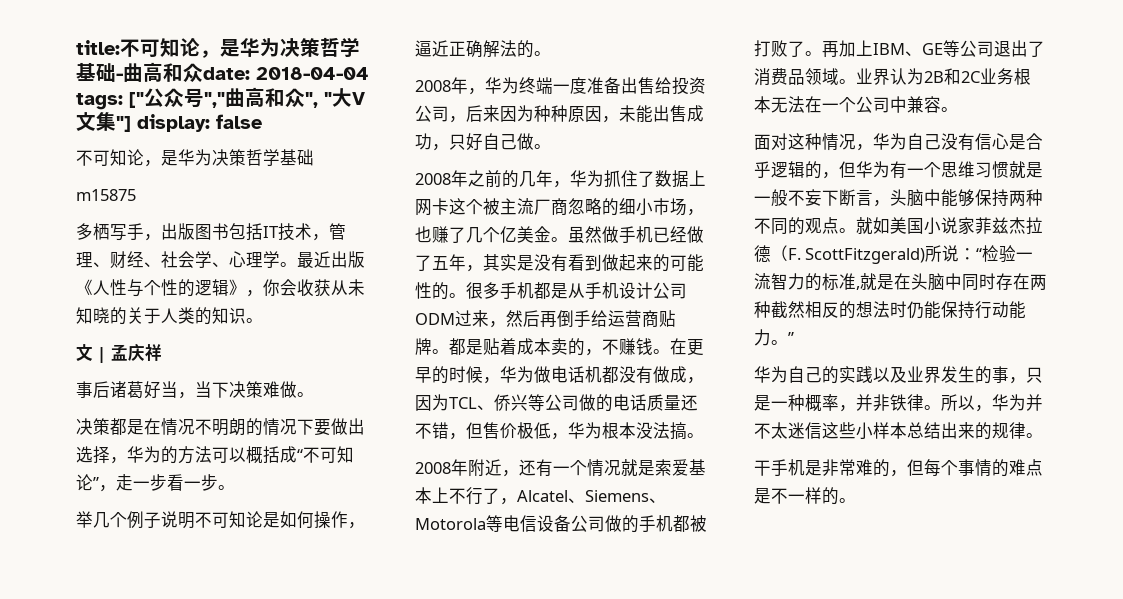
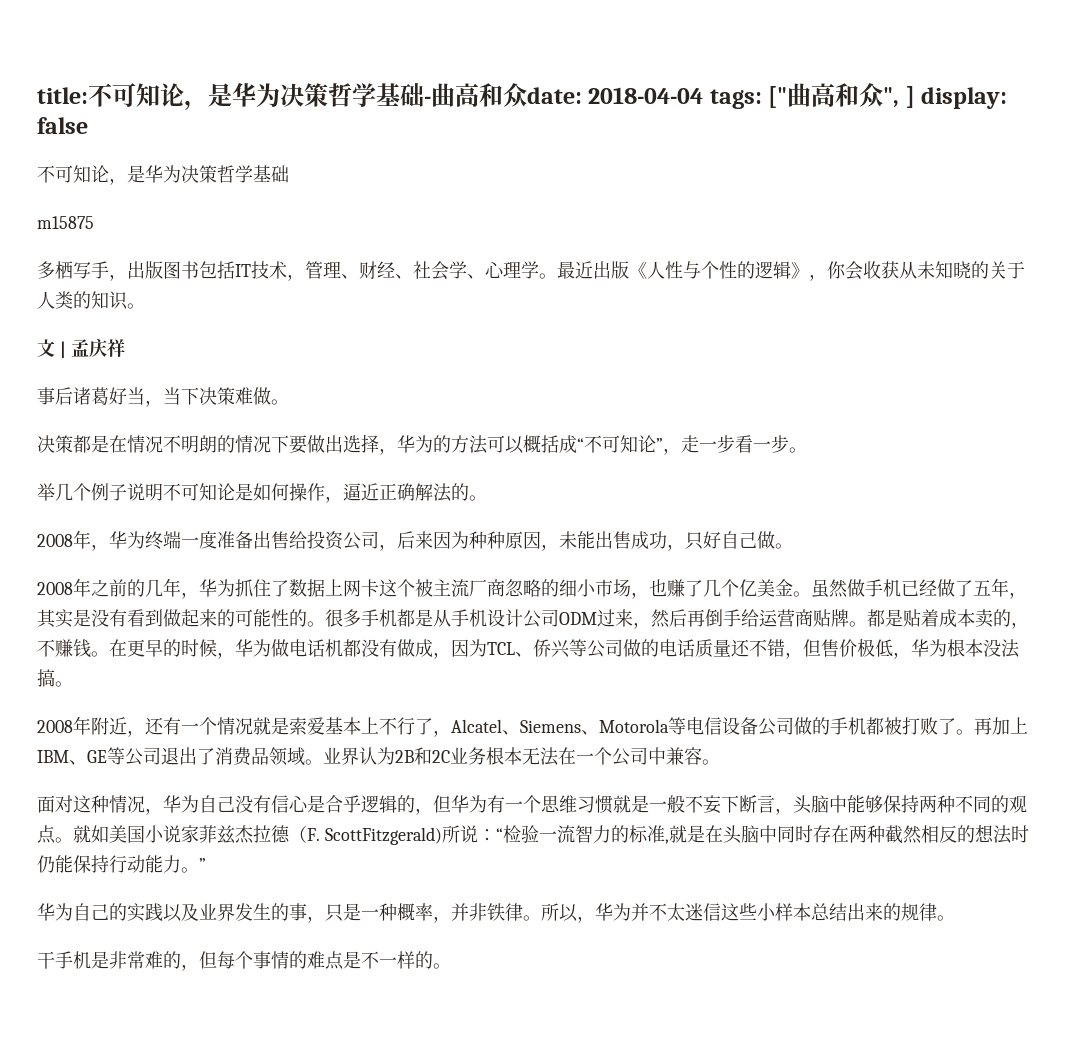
[144,88,225,108] 公众号"," -> (788, 97) none
[324,88,365,107] [76,112,131,132] "大V文集"] -> [905,86,915,108] ]

